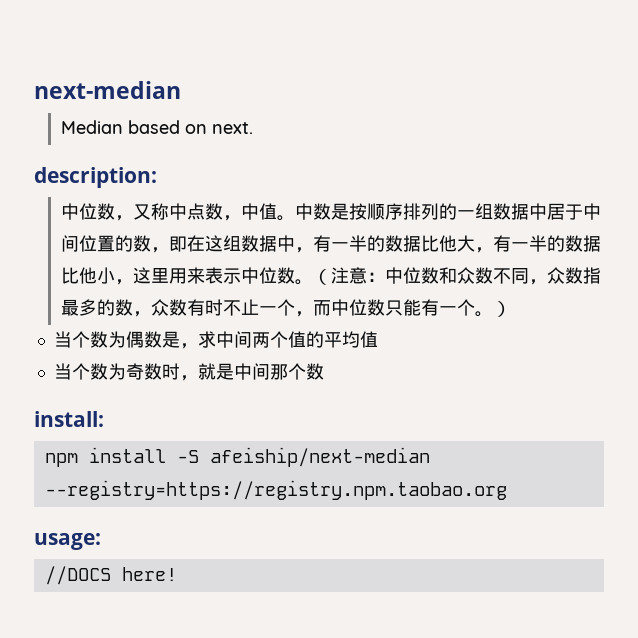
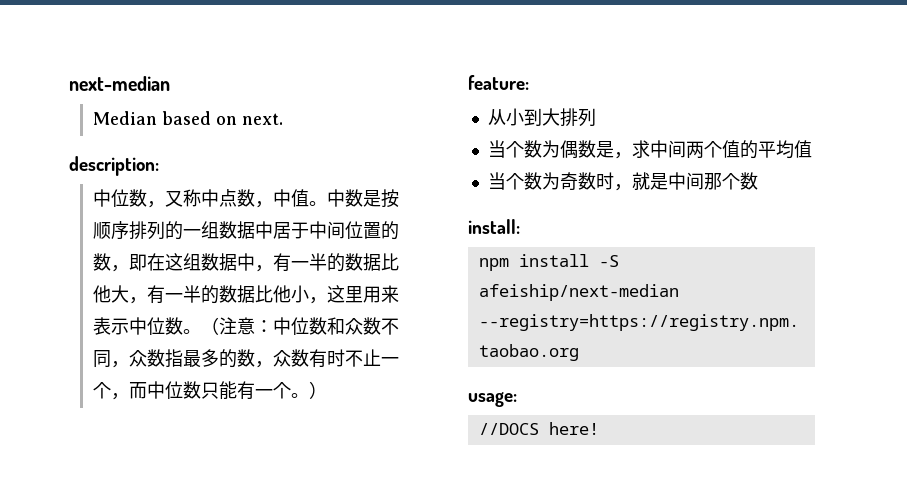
(511, 309) none -> [468,75,529,90] [487,108,596,127] // feature: // 从小到大排列

